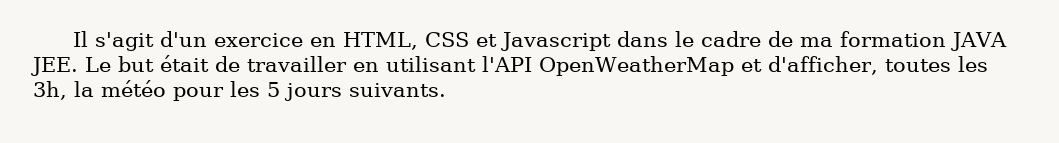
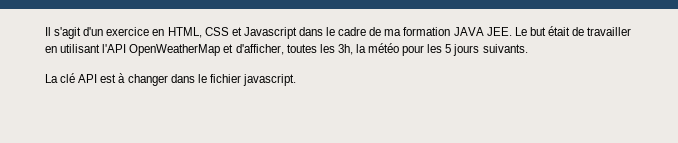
(446, 90) none -> [45,73,296,86] // La clé API est à changer dans le fichier javascript.

